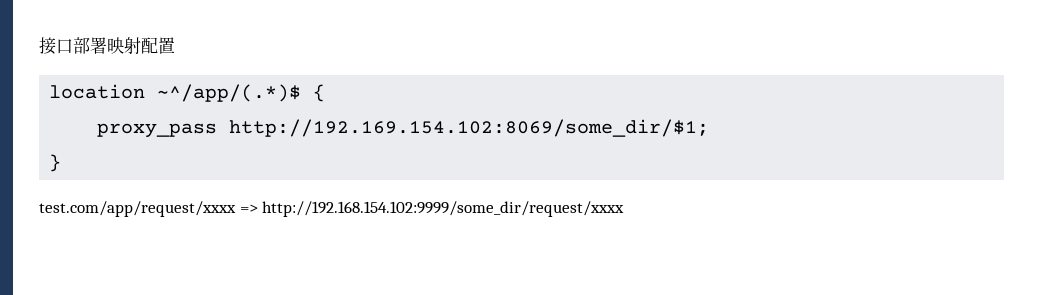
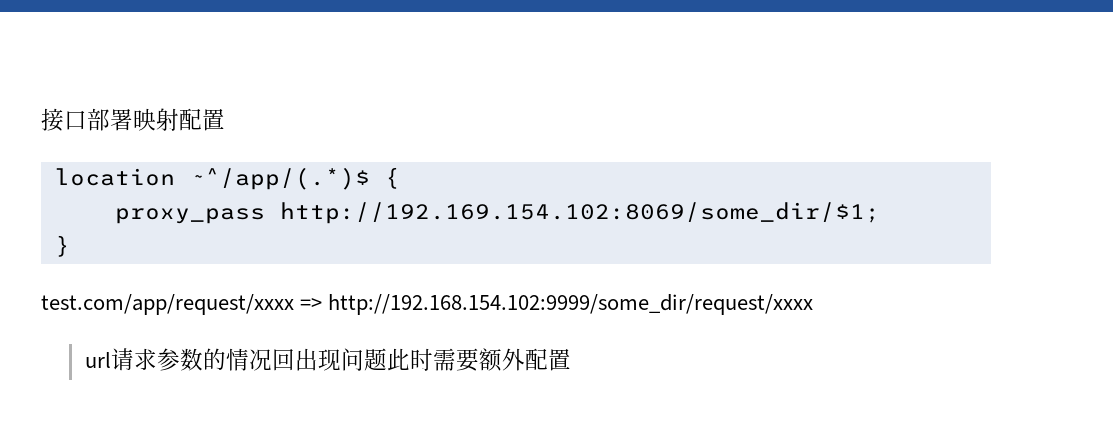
(625, 209) none -> [84,348,571,372] // url请求参数的情况回出现问题此时需要额外配置

